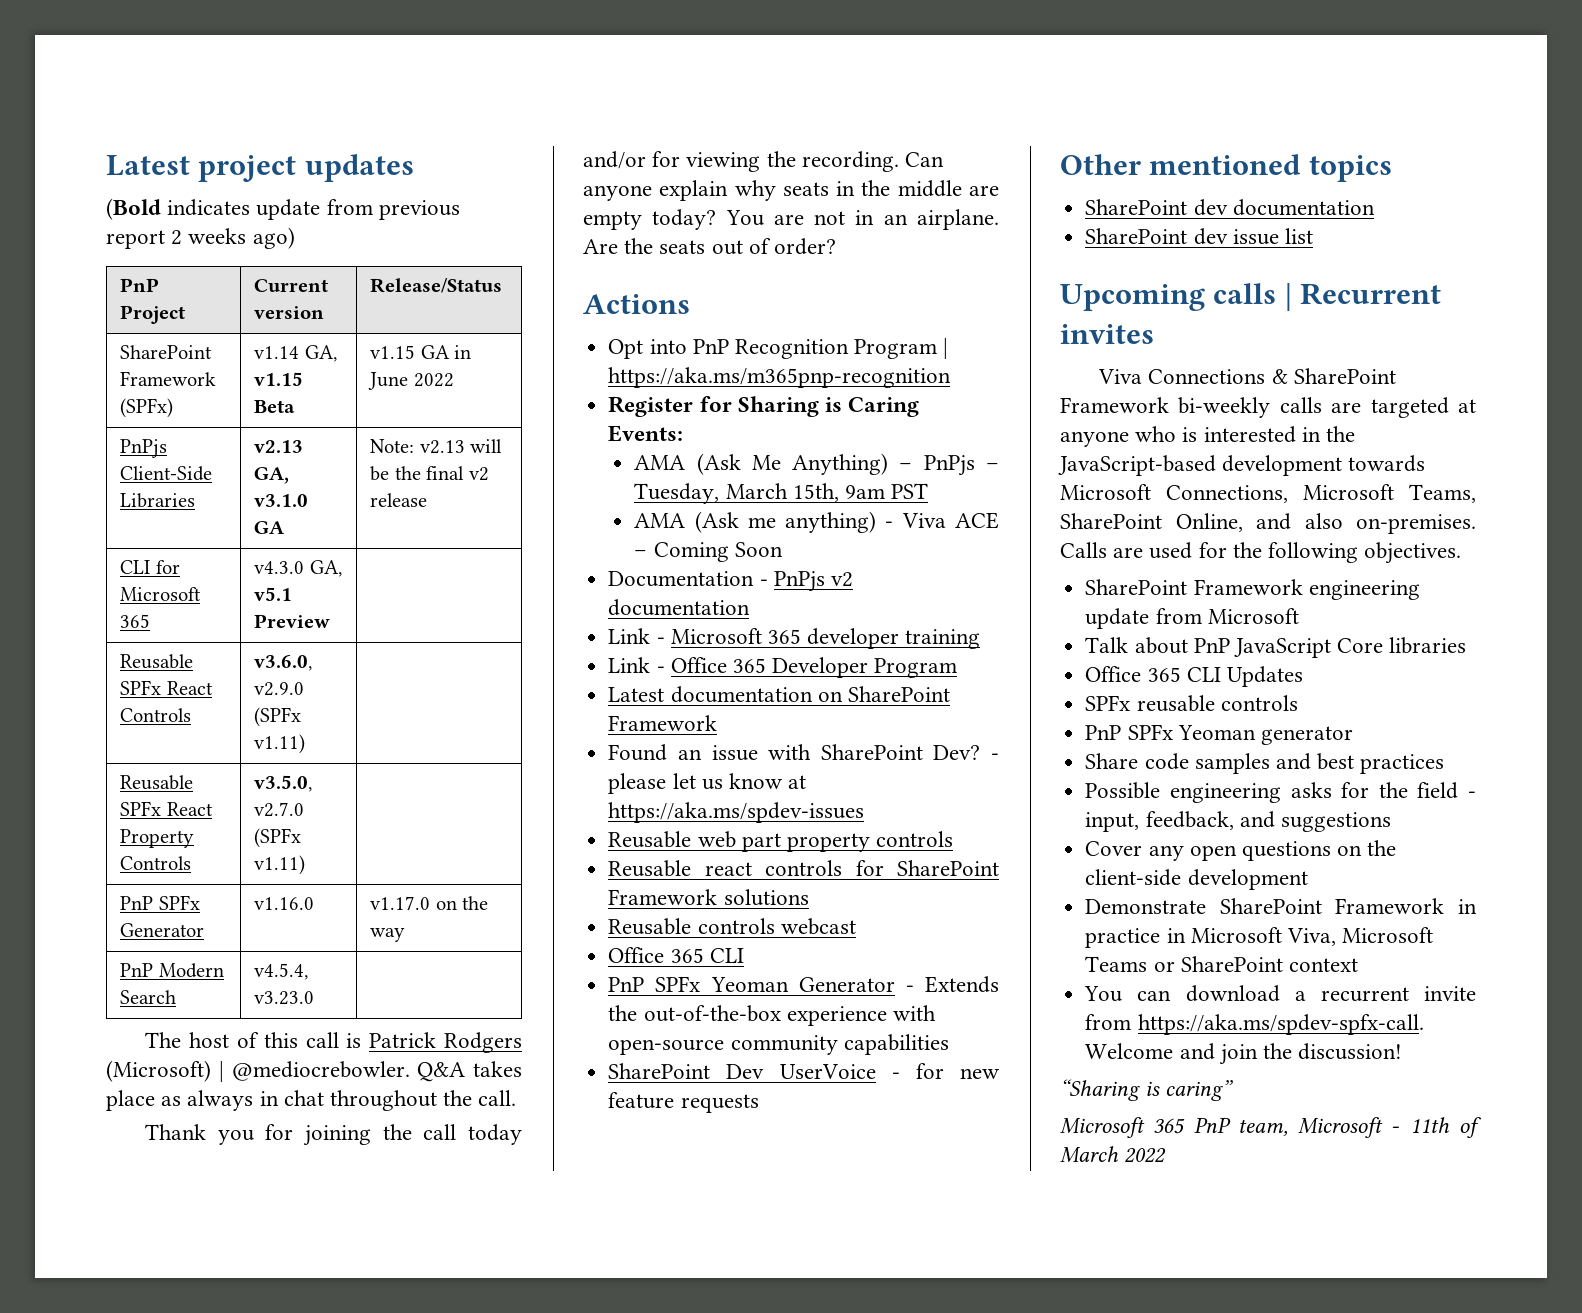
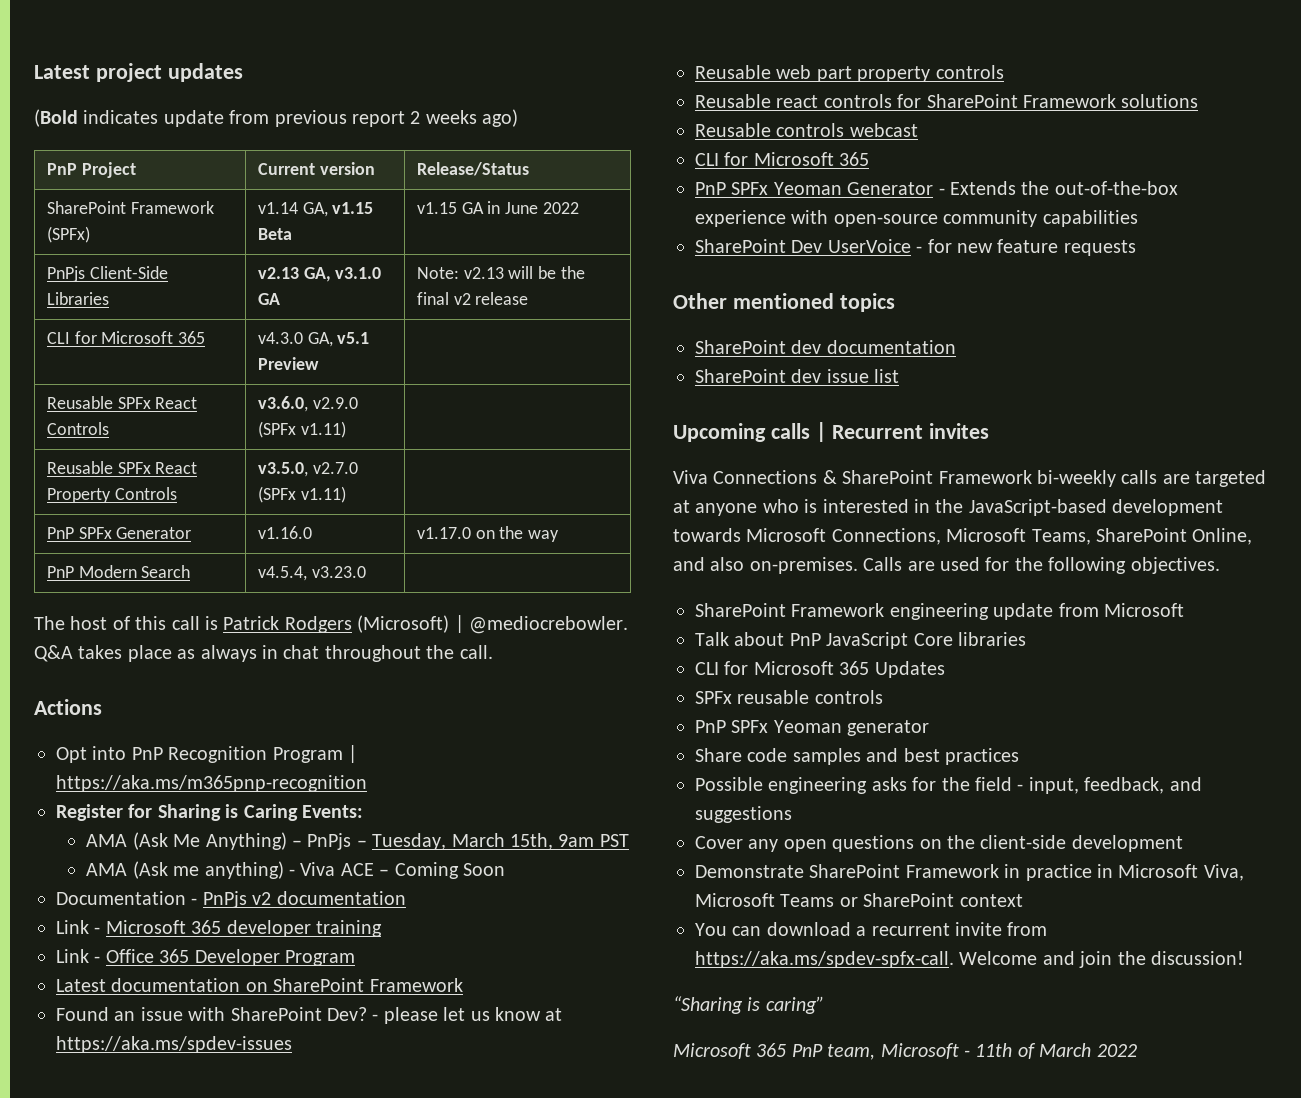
[145,1124,522,1146] [583,151,945,172] [583,180,999,201] [583,209,999,230] [583,238,837,255] // Thank you for joining the call today and/or for viewing the recording. Can anyone explain why seats in the middle are empty today? You are not in an airplane. Are the seats out of order? -> (493, 652) none
[608,947,744,963] Office 365 CLI -> [695,152,870,166] CLI for Microsoft 365
[1085,666,1221,682] Office 365 CLI -> [695,661,870,675] CLI for Microsoft 365

